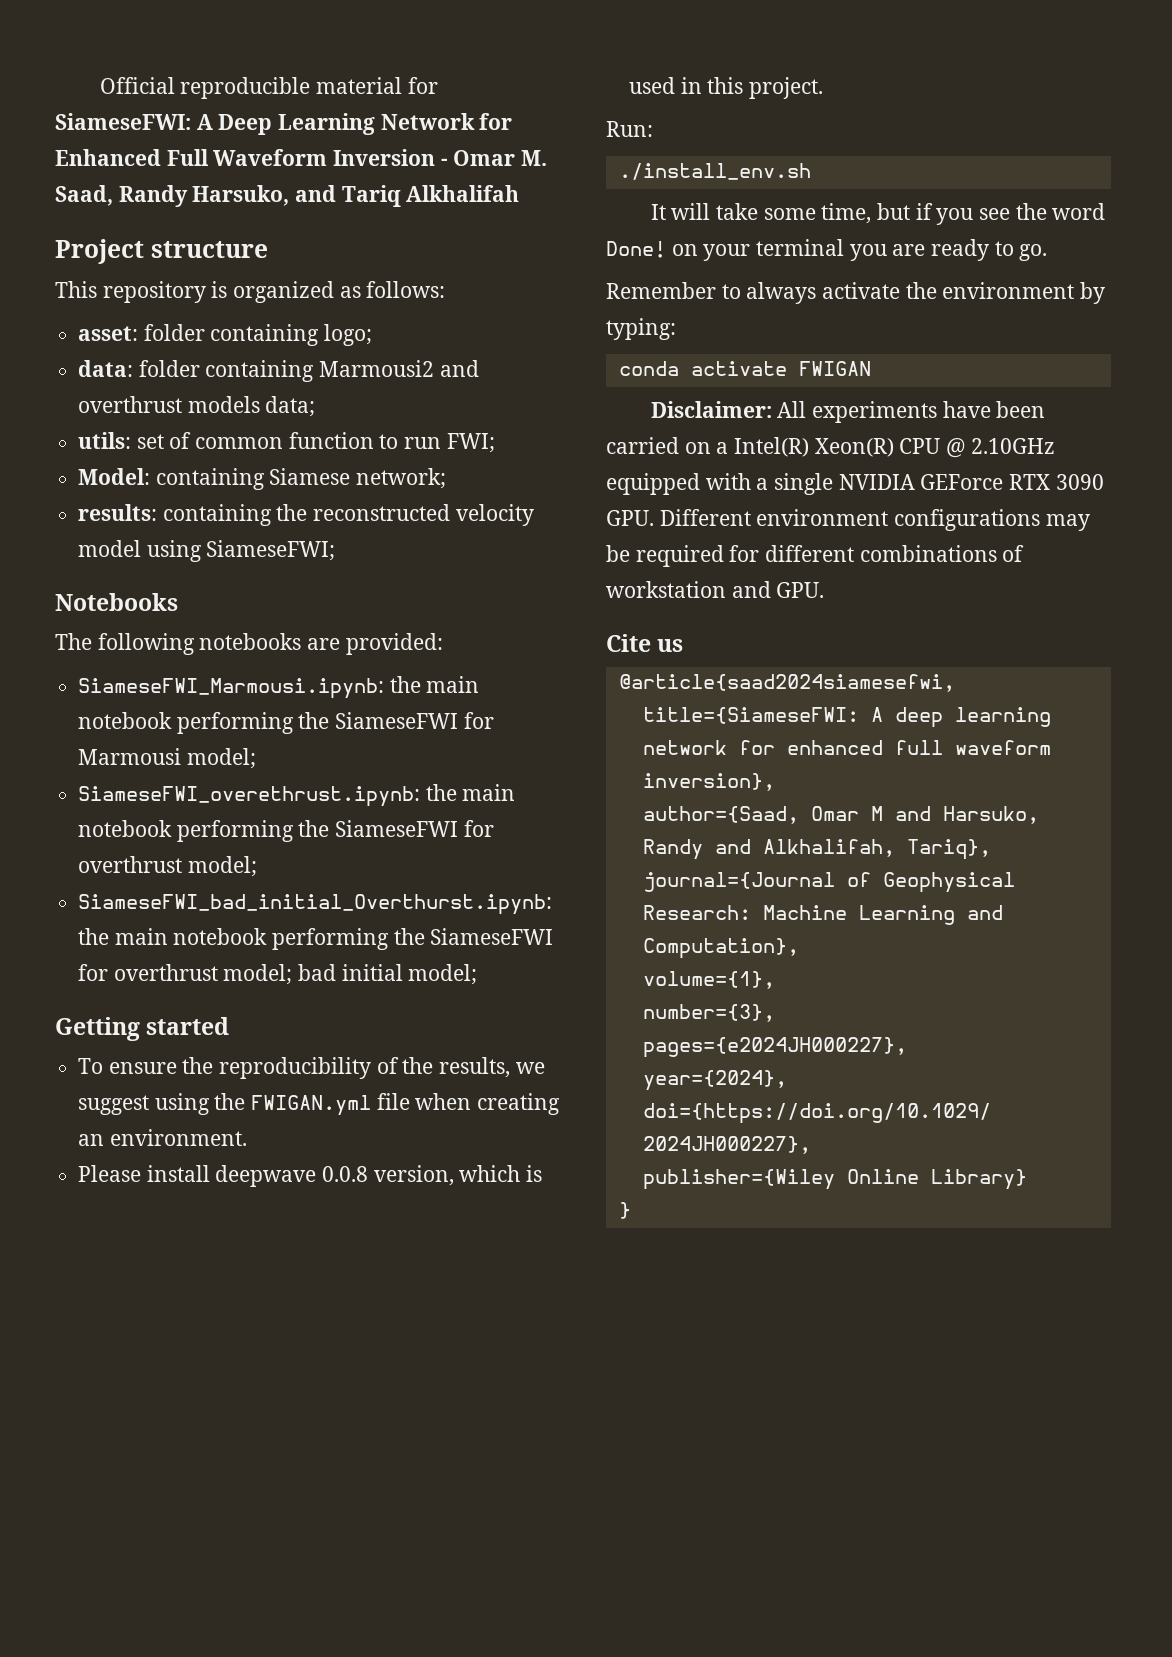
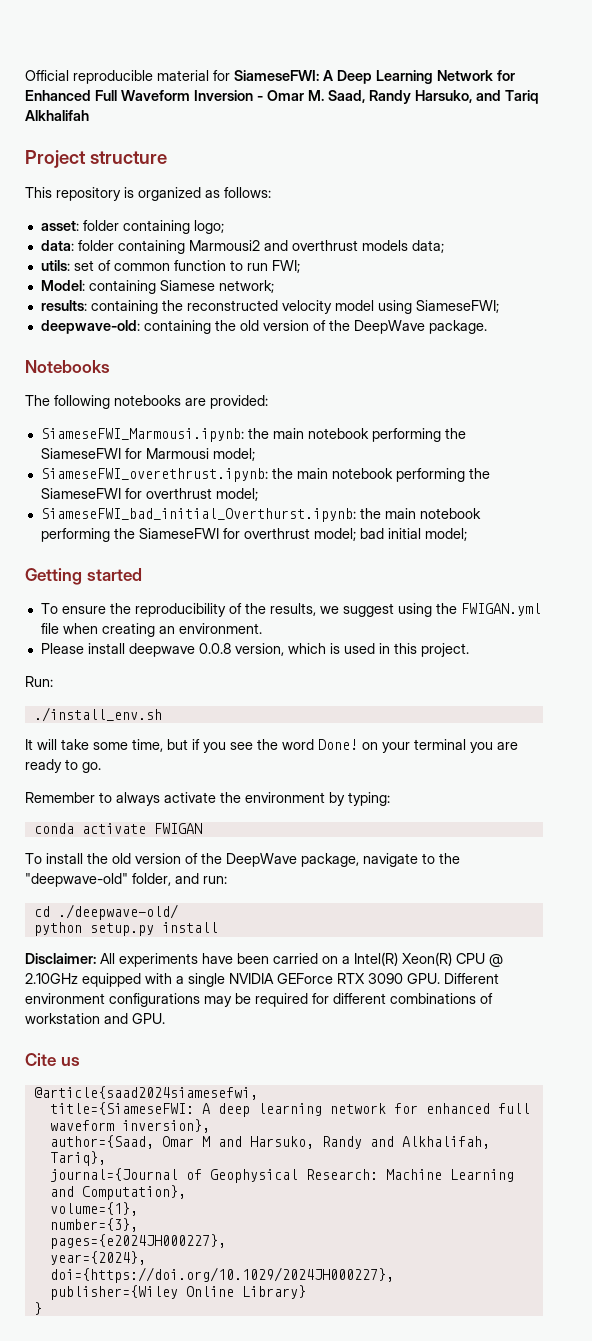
(336, 550) none -> [40,320,487,334] // deepwave-old: containing the old version of the DeepWave package.
(871, 368) none -> [25,853,460,867] [25,873,227,887] [33,904,178,920] [33,922,218,936] // To install the old version of the DeepWave package, navigate to the "deepwave-old" folder, and run: // cd ./deepwave-old/ // python setup.py install

